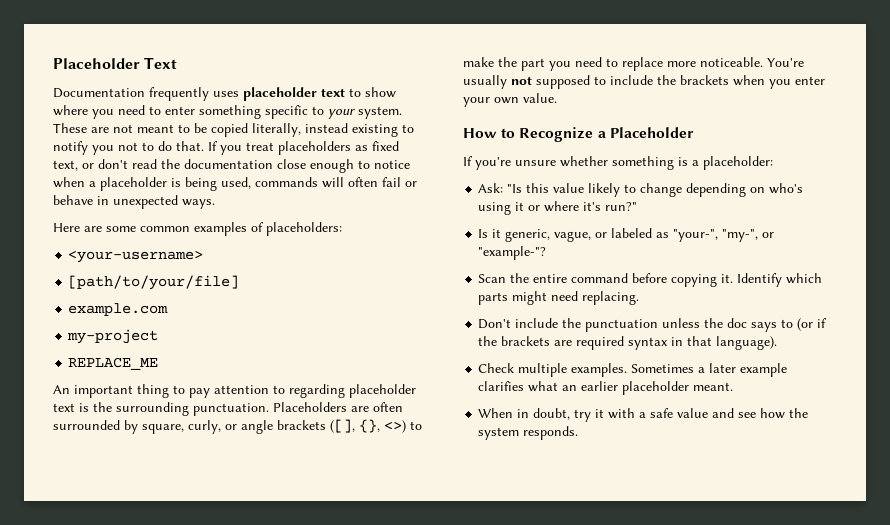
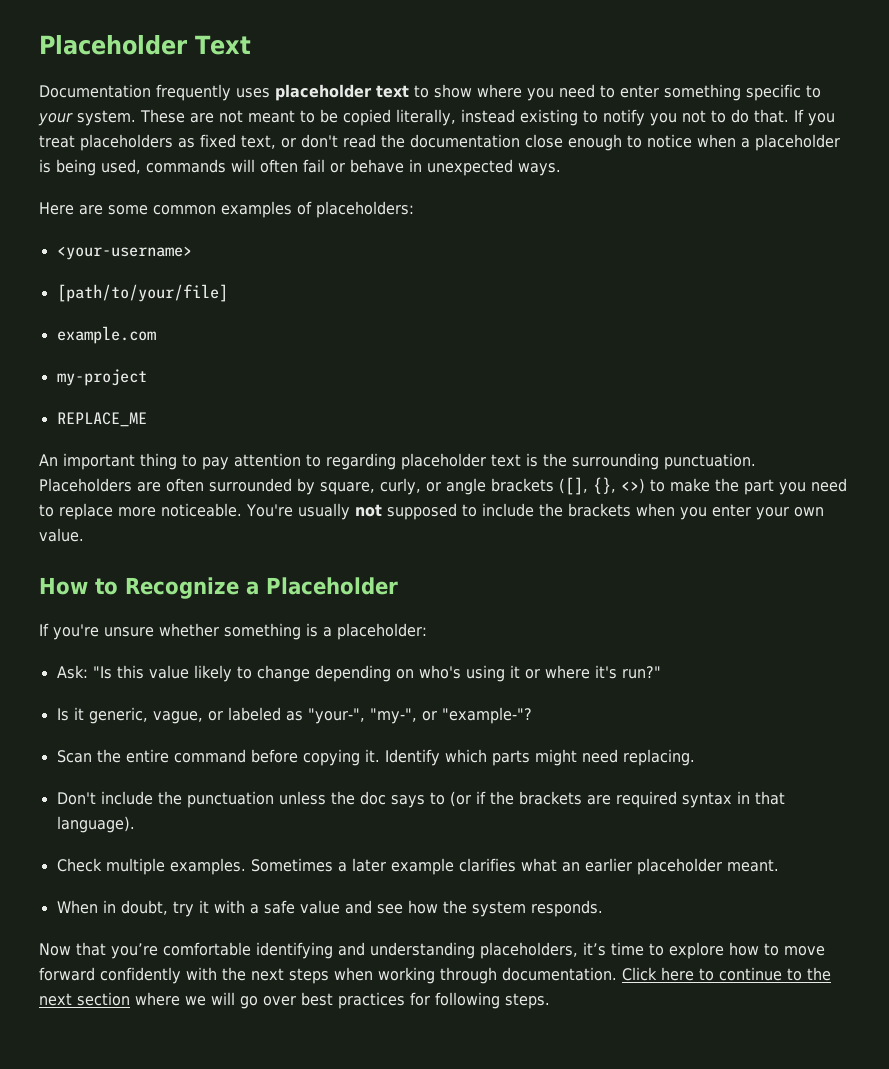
(579, 433) none -> [39,942,825,959] [39,967,831,984] [39,992,550,1009] // Now that you’re comfortable identifying and understanding placeholders, it’s time to explore how to move forward confidently with the next steps when working through documentation. Click here to continue to the next section where we will go over best practices for following steps.

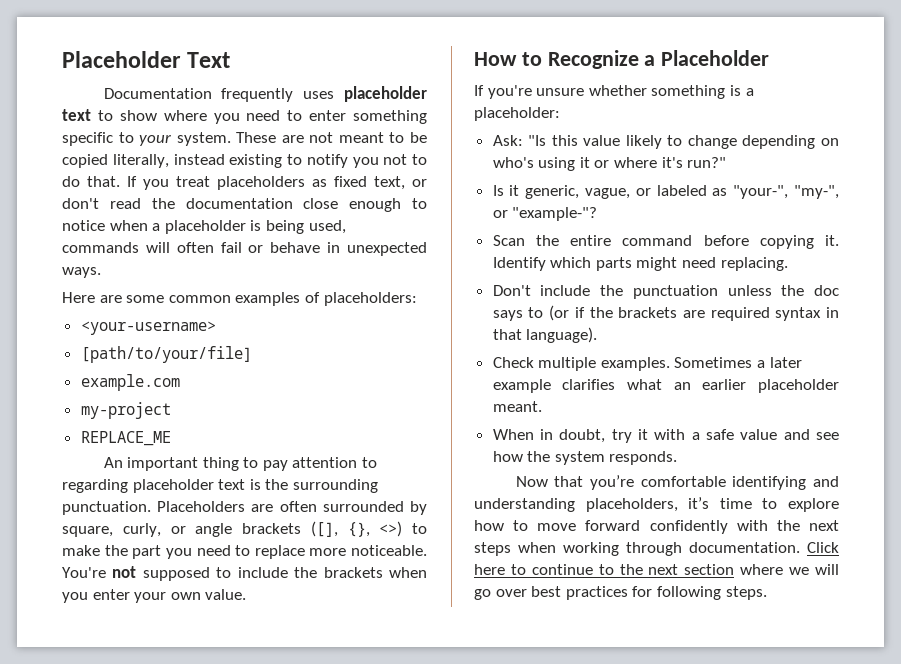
[297,503,350,520] usually -> (106, 572) none

